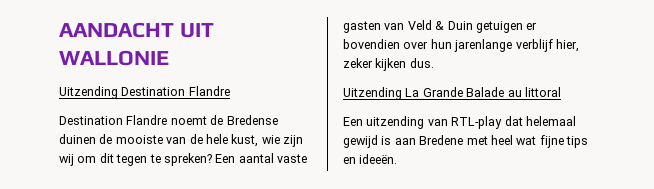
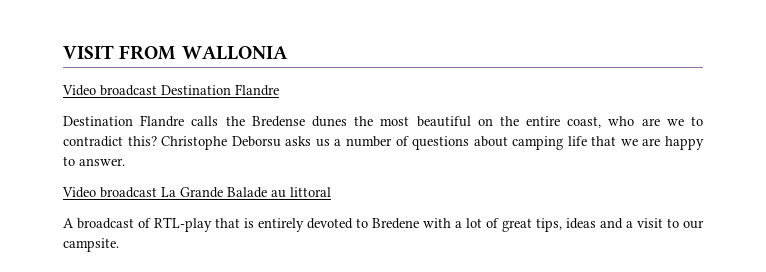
[59,22,214,38] [59,50,169,66] [59,86,118,99] AANDACHT UIT WALLONIE // Uitzending -> [63,45,288,60] [62,85,157,96] VISIT FROM WALLONIA // Video broadcast
[170,115,278,125] [59,134,303,147] [59,153,307,166] [343,20,538,33] [343,39,579,52] [343,58,434,71] [343,87,402,100] noemt de Bredense duinen de mooiste van de hele kust, wie zijn wij om dit tegen te spreken? Een aantal vaste gasten van Veld & Duin getuigen er bovendien over hun jarenlange verblijf hier, zeker kijken dus. // Uitzending -> [191,116,703,128] [63,136,704,150] [63,156,125,166] [62,187,157,198] calls the Bredense dunes the most beautiful on the entire coast, who are we to contradict this? Christophe Deborsu asks us a number of questions about camping life that we are happy to answer. // Video broadcast
[343,116,576,129] [343,135,588,148] [343,154,398,164] Een uitzending van RTL-play dat helemaal gewijd is aan Bredene met heel wat fijne tips en ideeën. -> [63,217,704,232] [63,238,119,252] A broadcast of RTL-play that is entirely devoted to Bredene with a lot of great tips, ideas and a visit to our campsite.

